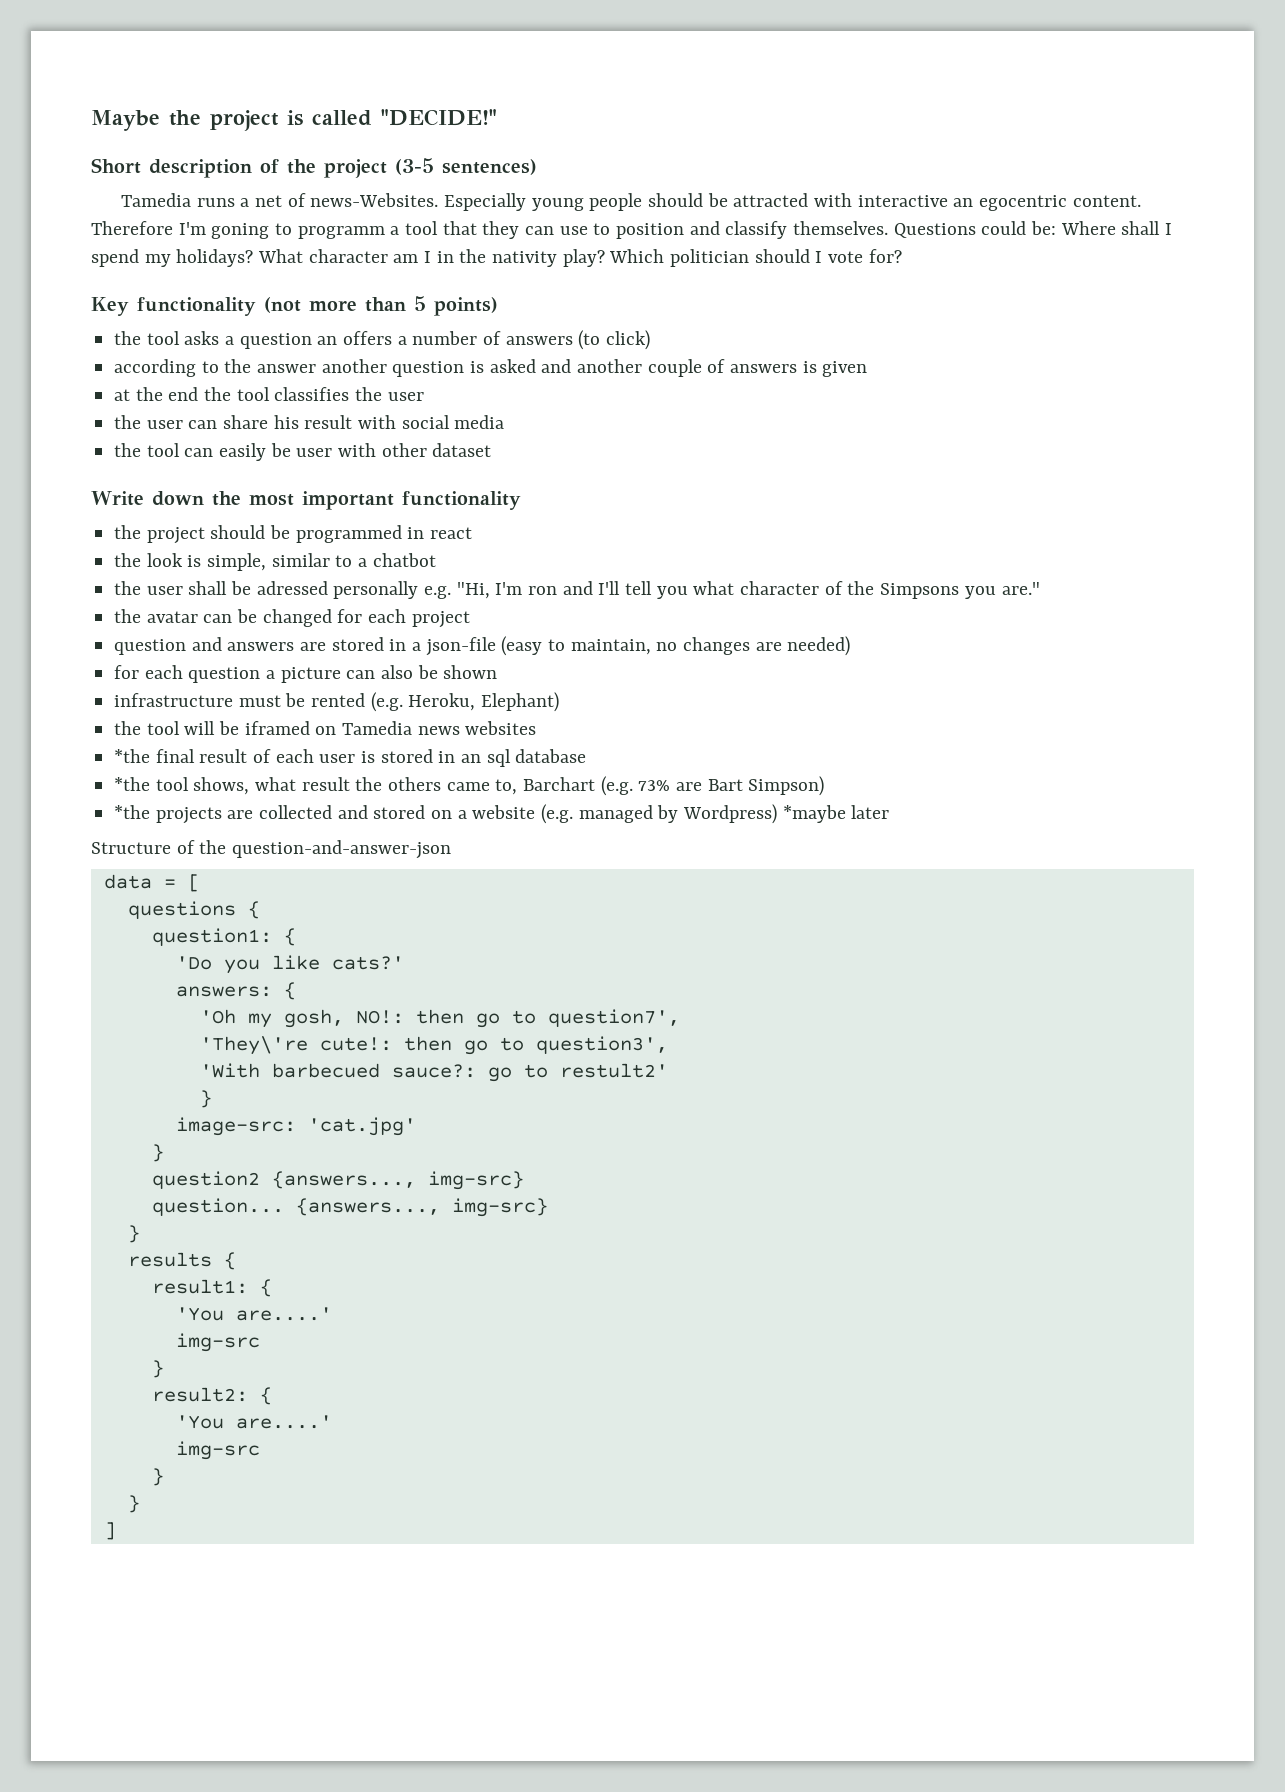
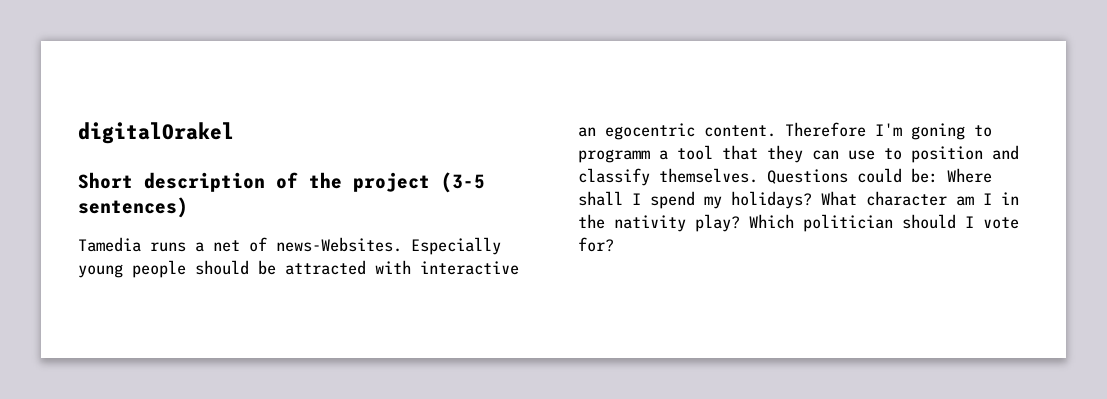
[91,109,497,131] Maybe the project is called "DECIDE!" -> [78,122,234,144] digitalOrakel
[91,296,498,316] [114,330,651,350] [114,359,868,377] [114,387,424,401] [114,415,505,429] [114,443,492,461] [91,491,521,510] [114,525,473,544] [114,553,436,571] [114,581,1040,599] [114,609,470,628] [114,636,851,656] [114,665,498,683] [114,692,560,712] [114,721,537,735] [114,749,587,767] [114,776,825,796] [114,804,890,824] [91,840,452,859] [103,874,200,892] [127,901,260,919] [151,928,296,946] [175,955,404,974] [175,982,296,1000] [199,1009,680,1028] [199,1036,668,1055] [199,1063,668,1082] [199,1090,212,1108] [175,1117,416,1136] [151,1144,164,1162] [151,1171,524,1190] [151,1198,548,1217] [127,1225,140,1243] [127,1252,236,1270] [151,1279,272,1297] [175,1307,332,1321] [175,1333,260,1352] [151,1360,164,1378] [151,1387,272,1405] [175,1415,332,1429] [175,1441,260,1460] [151,1468,164,1486] [127,1495,140,1513] [103,1522,116,1540] // Key functionality (not more than 5 points) // the tool asks a question an offers a number of answers (to click) // according to the answer another question is asked and another couple of answers is given // at the end the tool classifies the user // the user can share his result with social media // the tool can easily be user with other dataset // Write down the most important functionality // the project should be programmed in react // the look is simple, similar to a chatbot // the user shall be adressed personally e.g. "Hi, I'm ron and I'll tell you what character of the Simpsons you are." // the avatar can be changed for each project // question and answers are stored in a json-file (easy to maintain, no changes are needed) // for each question a picture can also be shown // infrastructure must be rented (e.g. Heroku, Elephant) // the tool will be iframed on Tamedia news websites // *the final result of each user is stored in an sql database // *the tool shows, what result the others came to, Barchart (e.g. 73% are Bart Simpson) // *the projects are collected and stored on a website (e.g. managed by Wordpress) *maybe later // Structure of the question-and-answer-json // data = [ // questions { // question1: { // 'Do you like cats?' // answers: { // 'Oh my gosh, NO!: then go to question7', // 'They\'re cute!: then go to question3', // 'With barbecued sauce?: go to restult2' // } // image-src: 'cat.jpg' // } // question2 {answers..., img-src} // question... {answers..., img-src} // } // results { // result1: { // 'You are....' // img-src // } // result2: { // 'You are....' // img-src // } // } // ] -> (614, 244) none

